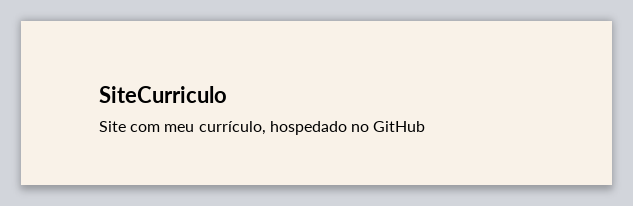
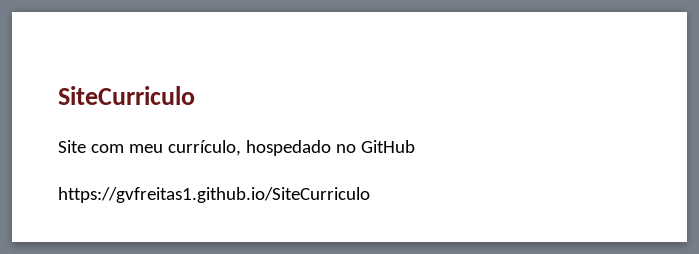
(426, 126) none -> [58,187,370,203] // https://gvfreitas1.github.io/SiteCurriculo

